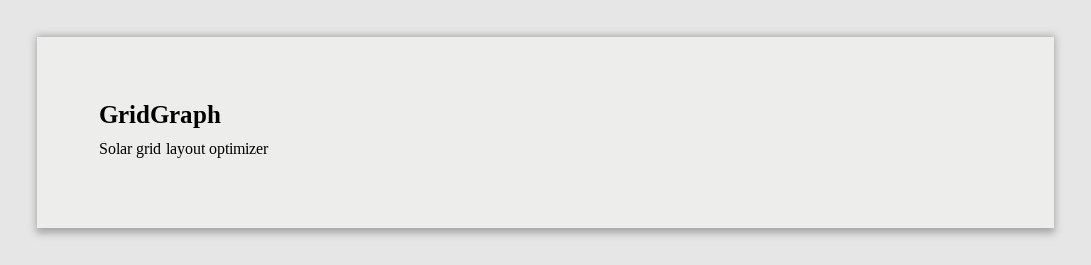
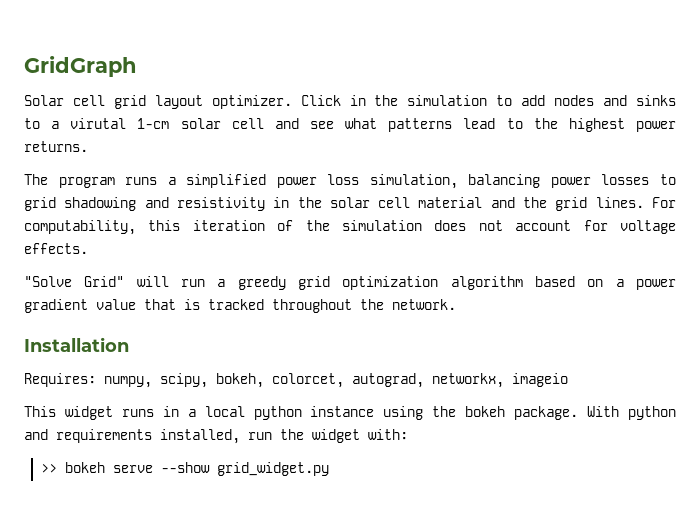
(133, 148) none -> [72,95,105,106] cell
[208,143,269,158] optimizer -> [211,95,676,109] [24,118,676,132] [24,141,88,152] [24,174,676,189] [24,197,676,211] [24,220,676,235] [24,243,88,254] [24,276,677,290] [24,299,456,313] [24,337,129,352] [24,373,568,388] [24,406,676,420] [24,429,408,444] [40,462,329,476] optimizer. Click in the simulation to add nodes and sinks to a virutal 1-cm solar cell and see what patterns lead to the highest power returns. // The program runs a simplified power loss simulation, balancing power losses to grid shadowing and resistivity in the solar cell material and the grid lines. For computability, this iteration of the simulation does not account for voltage effects. // "Solve Grid" will run a greedy grid optimization algorithm based on a power gradient value that is tracked throughout the network. // Installation // Requires: numpy, scipy, bokeh, colorcet, autograd, networkx, imageio // This widget runs in a local python instance using the bokeh package. With python and requirements installed, run the widget with: // >> bokeh serve --show grid_widget.py

